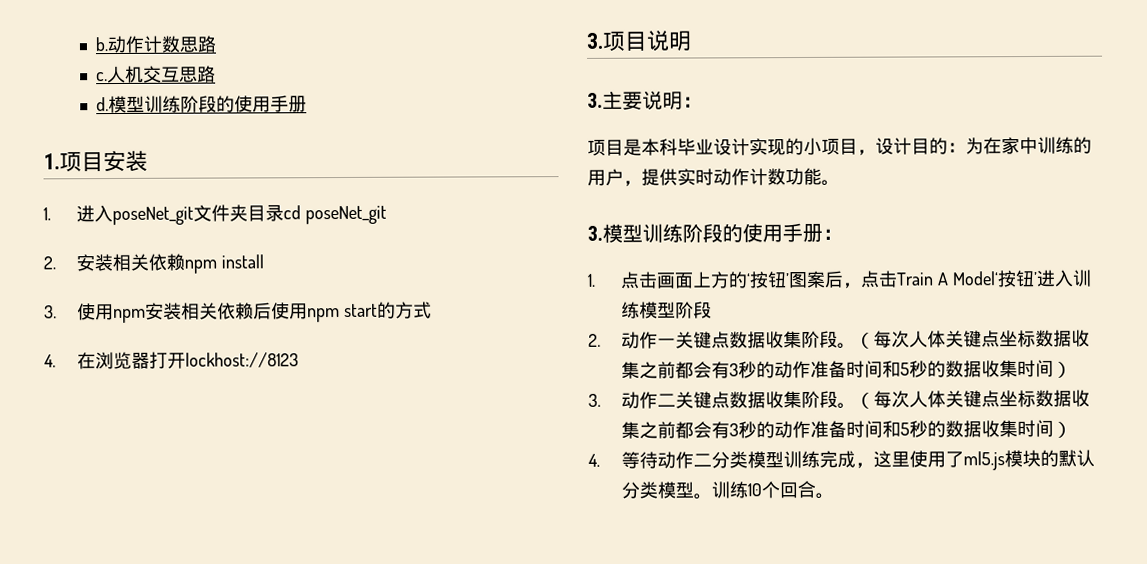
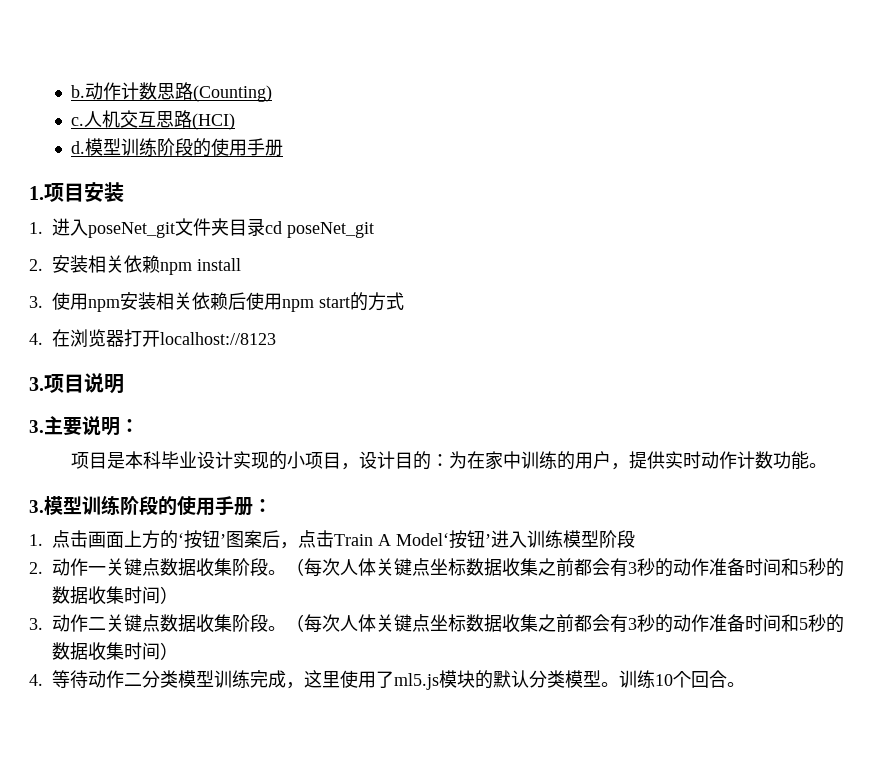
(216, 44) none -> [193,85,273,102] (Counting)
(216, 74) none -> [192,113,236,130] (HCI)
[184,352,299,368] lockhost://8123 -> [160,332,276,345] localhost://8123

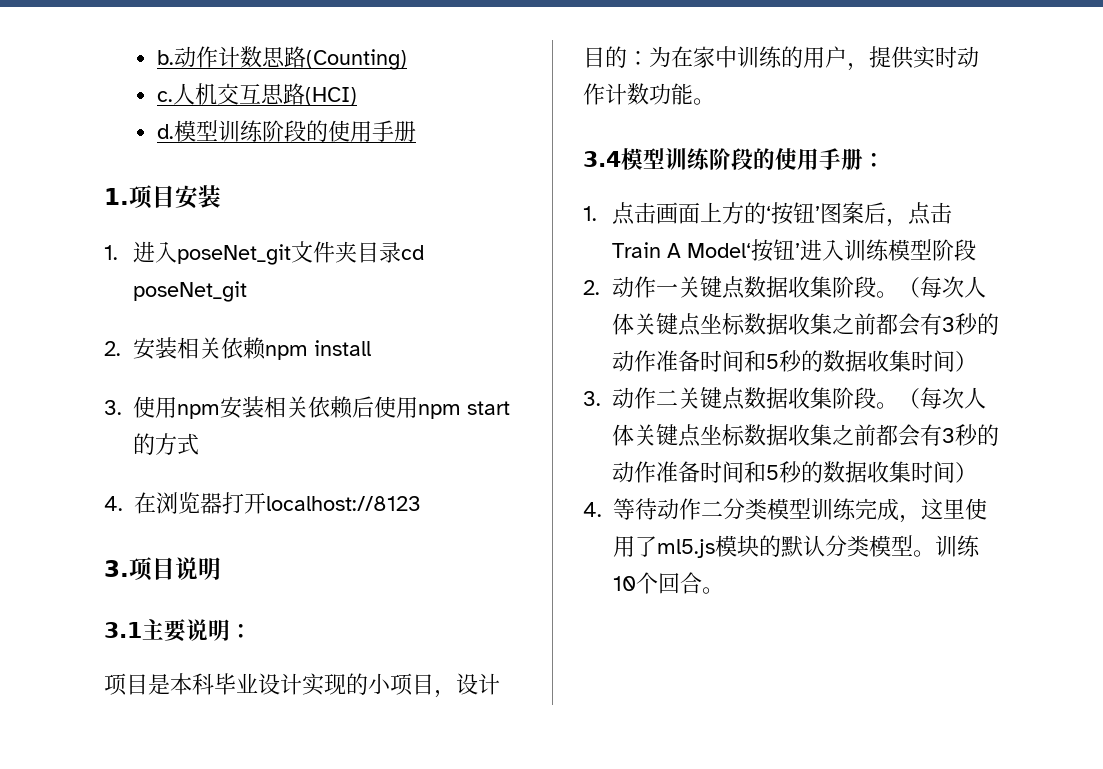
[29,420,44,433] 3. -> [104,622,142,638] 3.1
[29,500,44,513] 3. -> [583,151,621,167] 3.4

